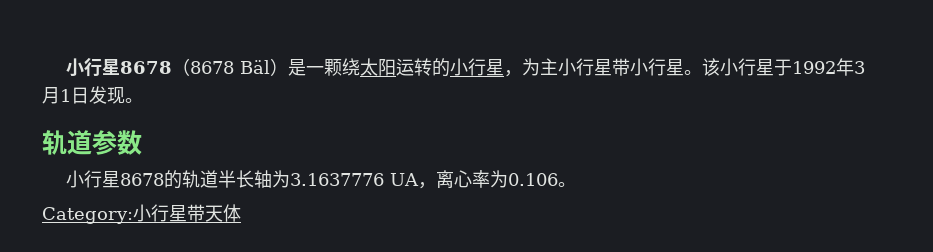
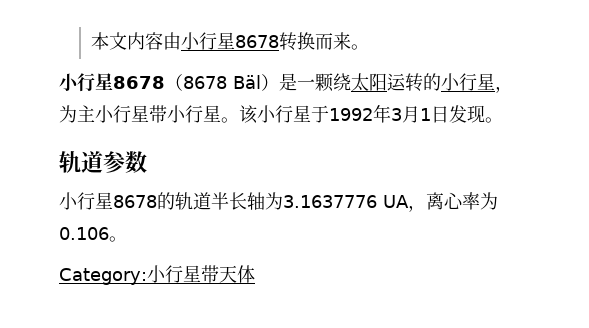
(65, 67) none -> [91,32,370,51] 本文内容由小行星8678转换而来。 //

